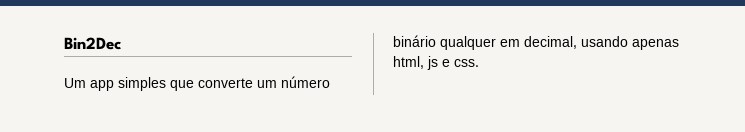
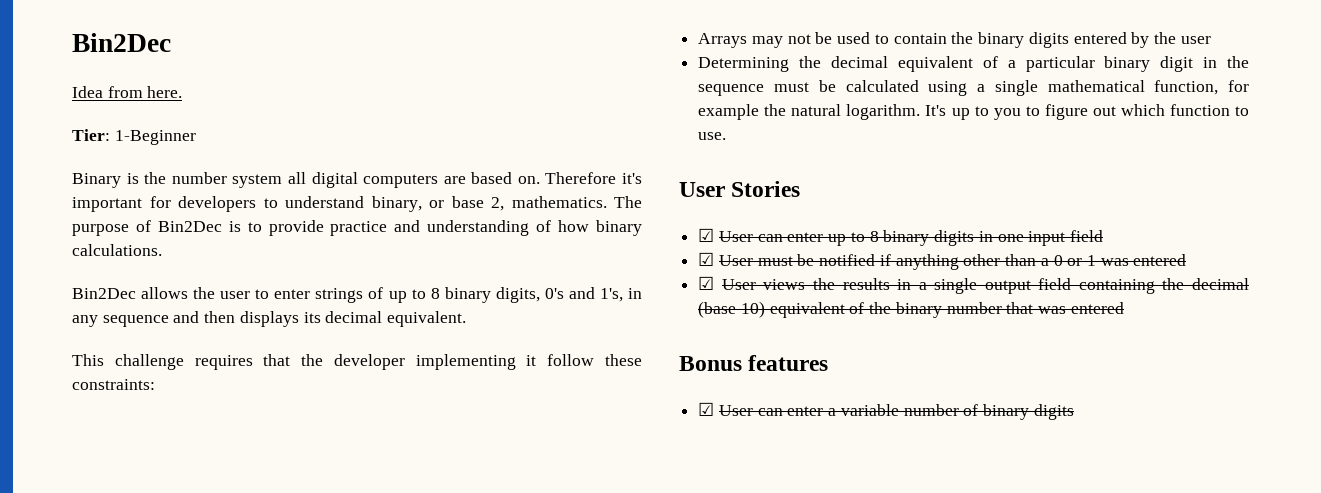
[64,76,330,91] [393,35,679,50] [393,56,479,70] Um app simples que converte um número binário qualquer em decimal, usando apenas html, js e css. -> [72,86,183,98] [72,129,196,145] [72,172,642,188] [72,196,642,212] [72,220,643,236] [72,244,162,256] [72,287,642,303] [72,311,467,327] [72,354,642,370] [72,379,155,390] [698,32,1211,48] [698,56,1249,72] [698,80,1249,96] [698,104,1249,120] [698,132,727,140] [679,181,801,197] [698,228,1103,246] [698,252,1187,270] [698,276,1249,294] [698,301,1124,318] [679,355,829,371] [698,402,1074,420] Idea from here. // Tier: 1-Beginner // Binary is the number system all digital computers are based on. Therefore it's important for developers to understand binary, or base 2, mathematics. The purpose of Bin2Dec is to provide practice and understanding of how binary calculations. // Bin2Dec allows the user to enter strings of up to 8 binary digits, 0's and 1's, in any sequence and then displays its decimal equivalent. // This challenge requires that the developer implementing it follow these constraints: // Arrays may not be used to contain the binary digits entered by the user // Determining the decimal equivalent of a particular binary digit in the sequence must be calculated using a single mathematical function, for example the natural logarithm. It's up to you to figure out which function to use. // User Stories // ☑ User can enter up to 8 binary digits in one input field // ☑ User must be notified if anything other than a 0 or 1 was entered // ☑ User views the results in a single output field containing the decimal (base 10) equivalent of the binary number that was entered // Bonus features // ☑ User can enter a variable number of binary digits

